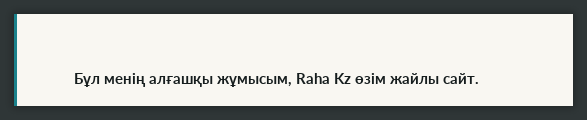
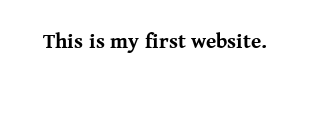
[74,73,480,87] Бұл менің алғашқы жұмысым, Raha Kz өзім жайлы сайт. -> [43,32,268,53] This is my first website.

